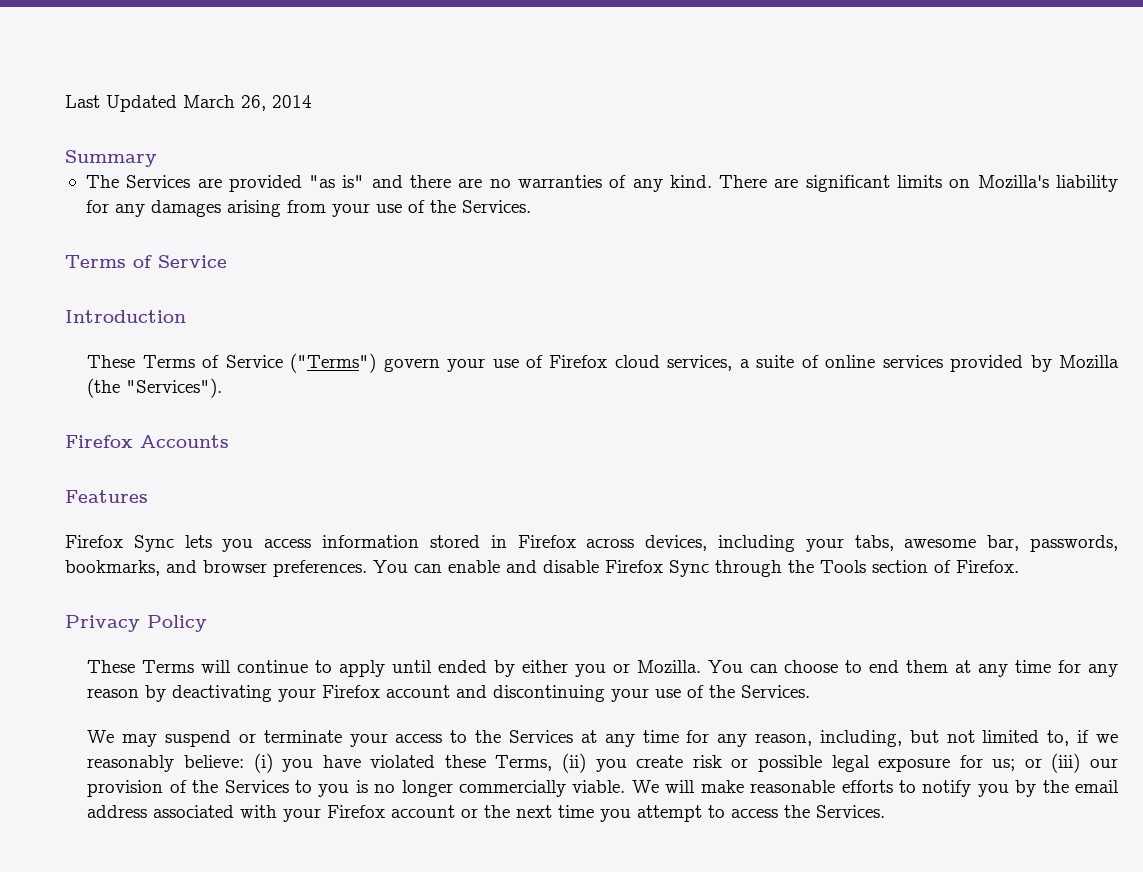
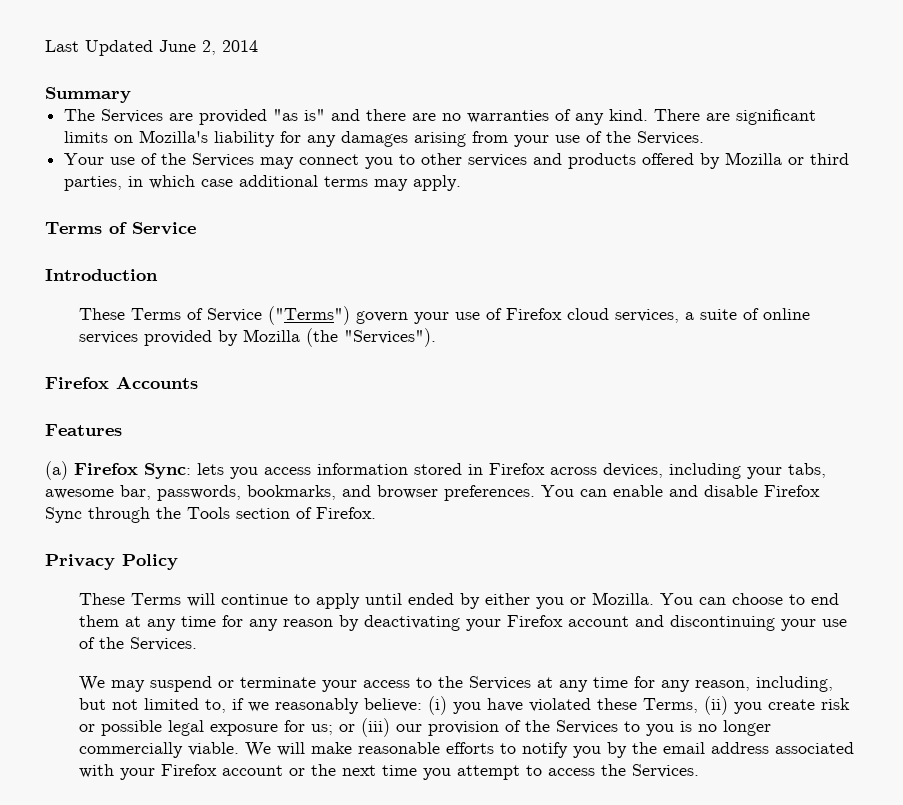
[183,95,266,111] March 26, -> [159,40,216,55] June 2,
(531, 206) none -> [64,152,850,169] [64,175,462,191] // Your use of the Services may connect you to other services and products offered by Mozilla or third parties, in which case additional terms may apply.
[65,535,174,552] Firefox Sync -> [45,461,191,480] (a) Firefox Sync:

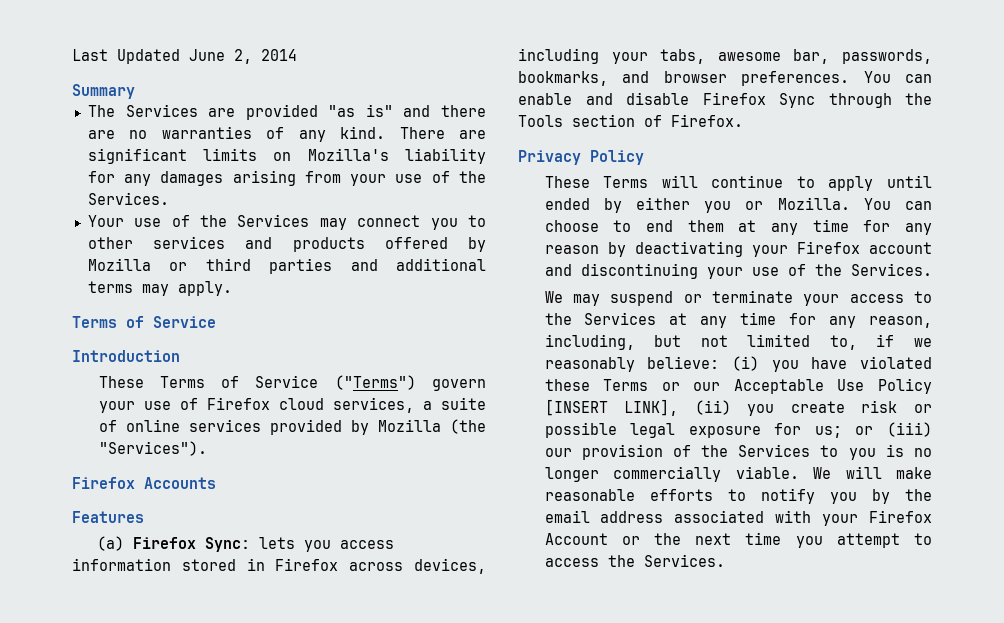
[64,175,234,191] parties, in which case -> [269,258,378,274] parties and
[642,698,698,713] Terms, -> [603,378,932,394] [544,399,679,416] Terms or our Acceptable Use Policy [INSERT LINK],
[221,765,283,776] account -> [544,533,608,545] Account

